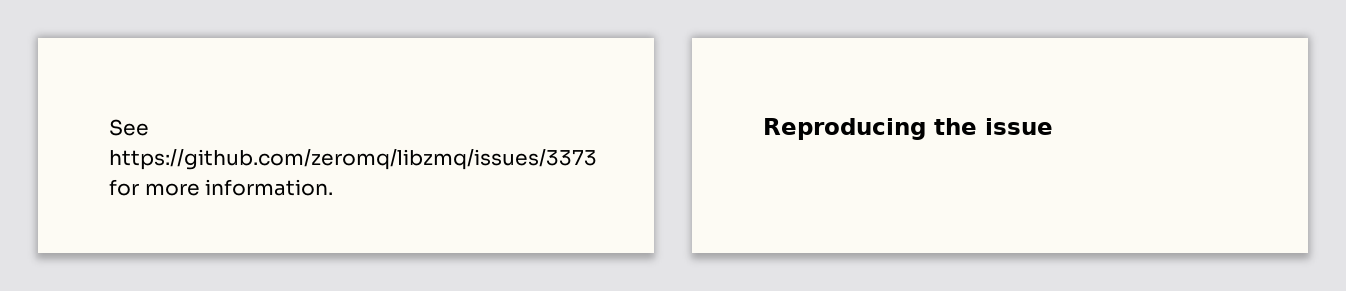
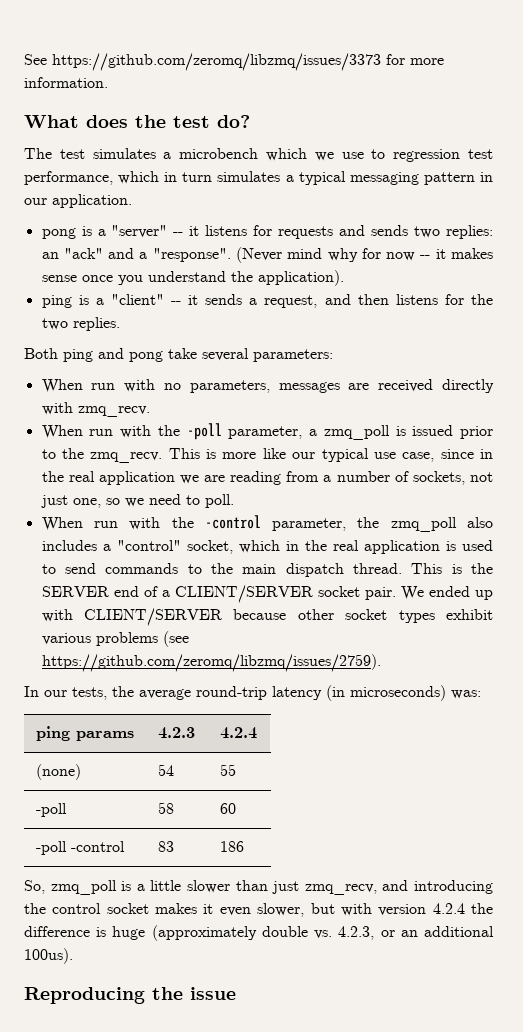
(334, 187) none -> [24,115,250,128] [24,148,494,162] [24,171,493,185] [24,194,132,208] [41,225,493,239] [41,247,493,263] [41,270,344,286] [41,294,494,308] [41,317,120,331] [24,348,333,362] [41,379,495,393] [41,402,150,417] [41,423,494,440] [41,448,494,463] [41,471,493,485] [40,494,234,508] [41,515,494,532] [41,540,494,554] [41,563,493,577] [41,585,493,603] [41,608,493,626] [41,631,189,647] [41,654,381,672] [24,685,481,701] [36,726,135,741] [158,727,196,739] [220,727,258,739] [36,764,82,780] [158,764,175,776] [220,764,237,776] [36,803,68,817] [158,802,175,814] [220,803,237,814] [36,841,126,855] [158,841,175,852] [220,841,245,852] [24,880,493,895] [24,903,494,917] [24,925,495,941] [24,948,73,964] // What does the test do? // The test simulates a microbench which we use to regression test performance, which in turn simulates a typical messaging pattern in our application. // pong is a "server" -- it listens for requests and sends two replies: an "ack" and a "response". (Never mind why for now -- it makes sense once you understand the application). // ping is a "client" -- it sends a request, and then listens for the two replies. // Both ping and pong take several parameters: // When run with no parameters, messages are received directly with zmq_recv. // When run with the -poll parameter, a zmq_poll is issued prior to the zmq_recv. This is more like our typical use case, since in the real application we are reading from a number of sockets, not just one, so we need to poll. // When run with the -control parameter, the zmq_poll also includes a "control" socket, which in the real application is used to send commands to the main dispatch thread. This is the SERVER end of a CLIENT/SERVER socket pair. We ended up with CLIENT/SERVER because other socket types exhibit various problems (see https://github.com/zeromq/libzmq/issues/2759). // In our tests, the average round-trip latency (in microseconds) was: // ping params | 4.2.3 | 4.2.4 // (none) | 54 | 55 // -poll | 58 | 60 // -poll -control | 83 | 186 // So, zmq_poll is a little slower than just zmq_recv, and introducing the control socket makes it even slower, but with version 4.2.4 the difference is huge (approximately double vs. 4.2.3, or an additional 100us).

